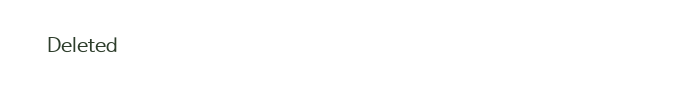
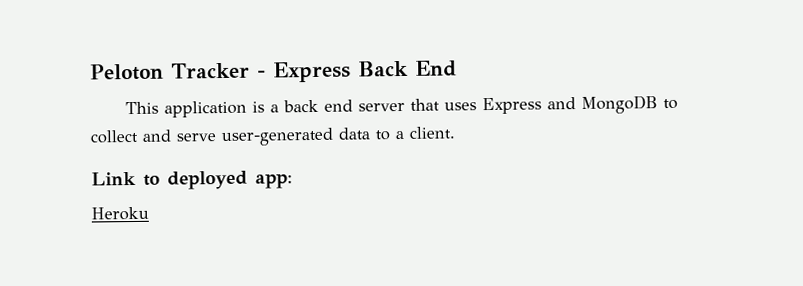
[47,37,118,53] Deleted -> [90,60,457,83] [125,95,679,118] [90,126,455,147] [91,170,293,190] [91,206,149,221] Peloton Tracker - Express Back End // This application is a back end server that uses Express and MongoDB to collect and serve user-generated data to a client. // Link to deployed app: // Heroku

